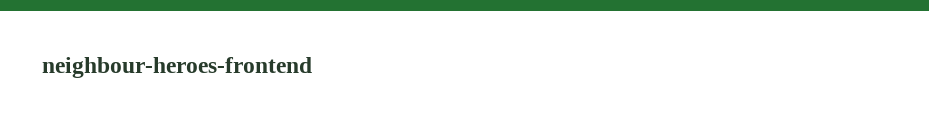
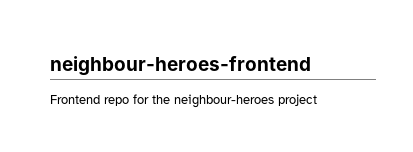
(312, 67) none -> [50,94,317,108] // Frontend repo for the neighbour-heroes project

